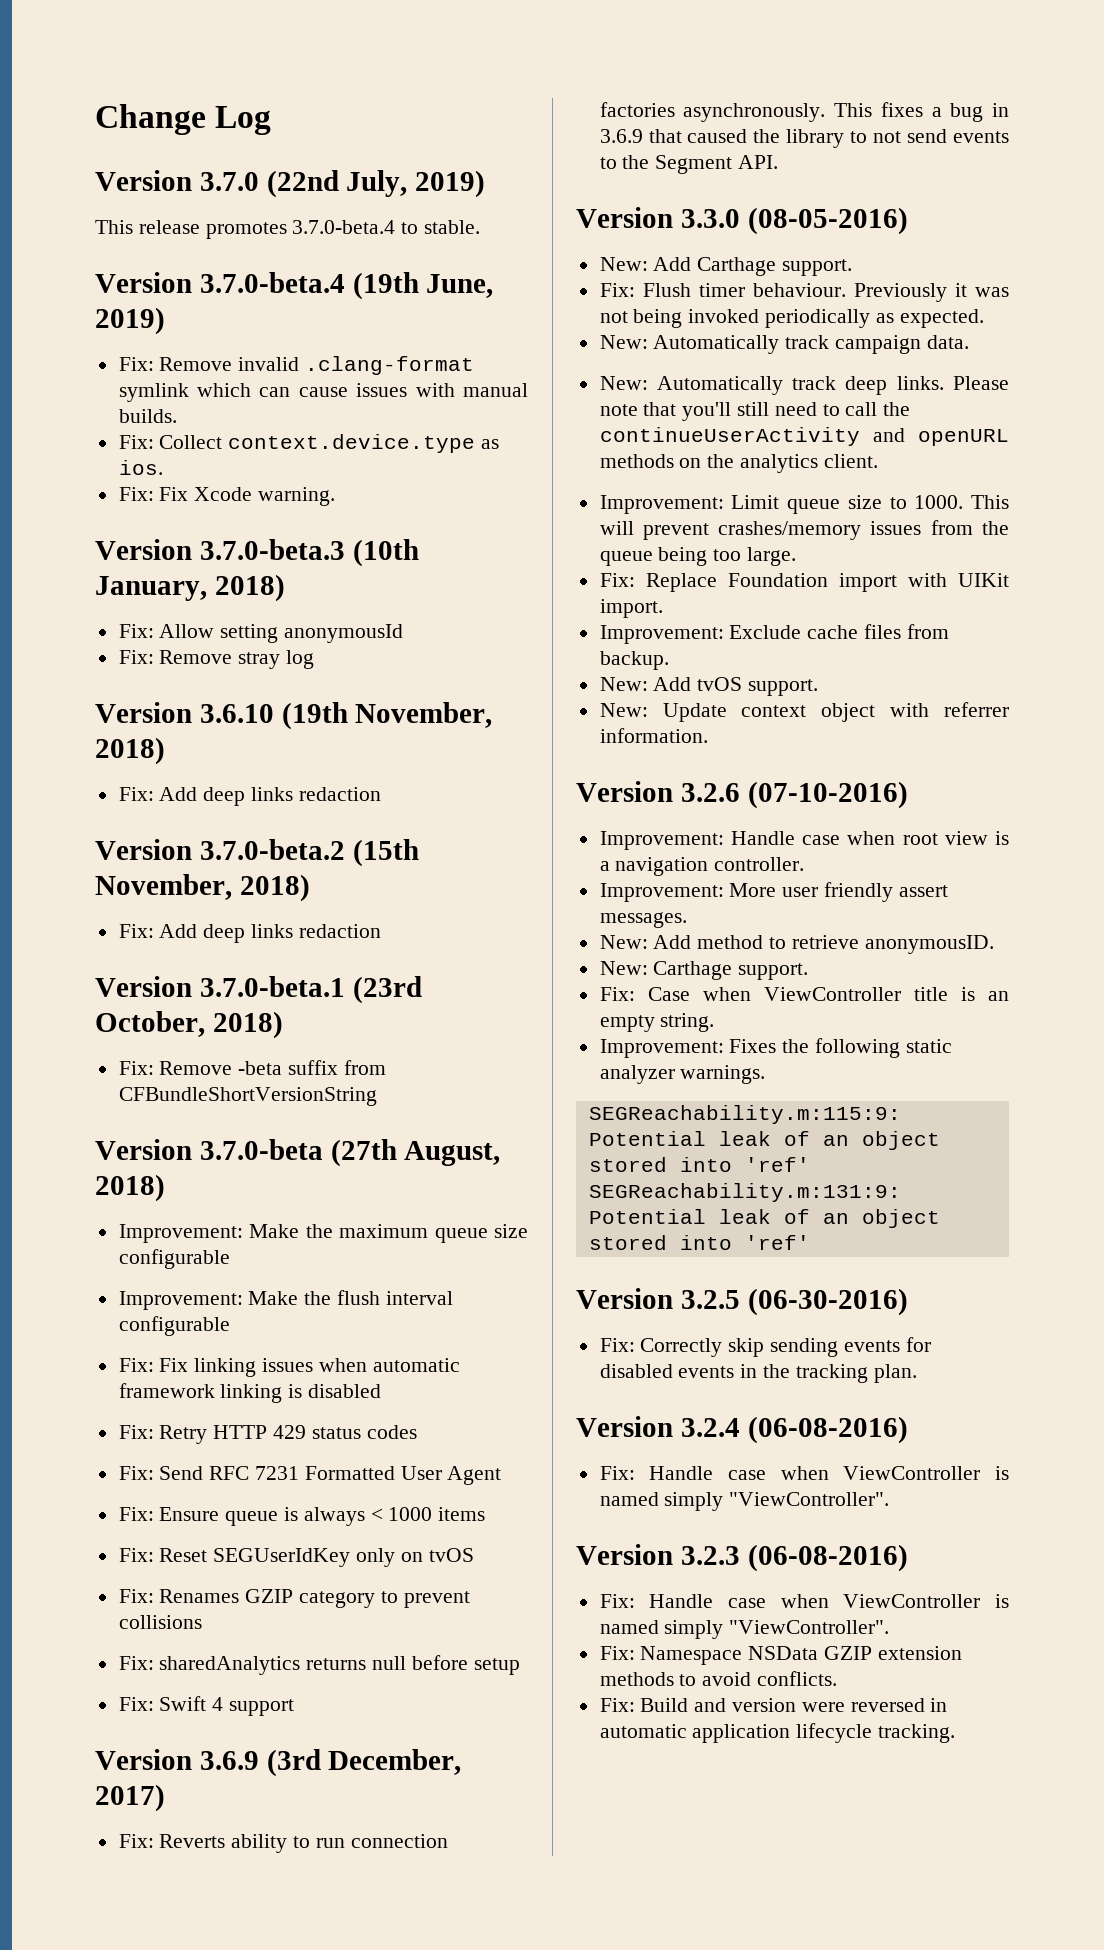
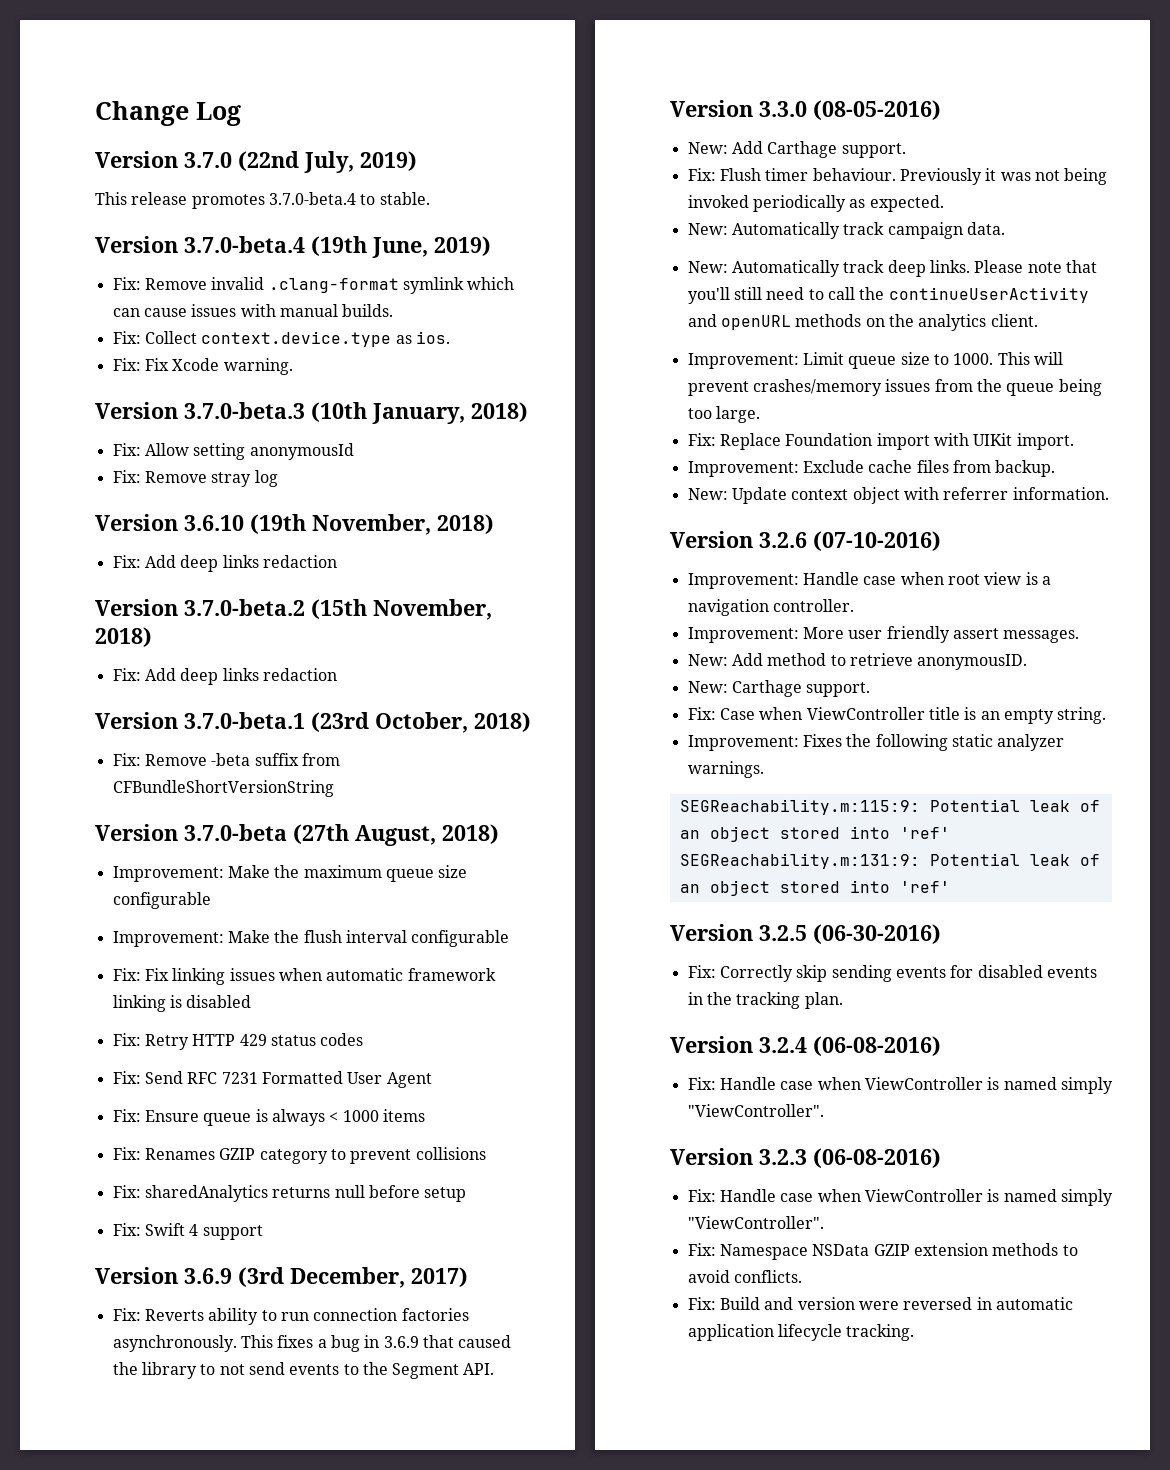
[118,1548,474,1567] // Fix: Reset SEGUserIdKey only on tvOS -> (425, 1115) none
[599,677,819,696] // New: Add tvOS support. -> (1056, 468) none

